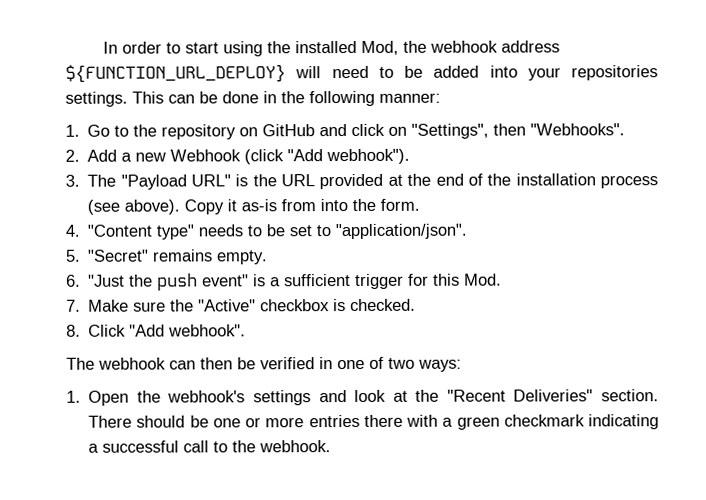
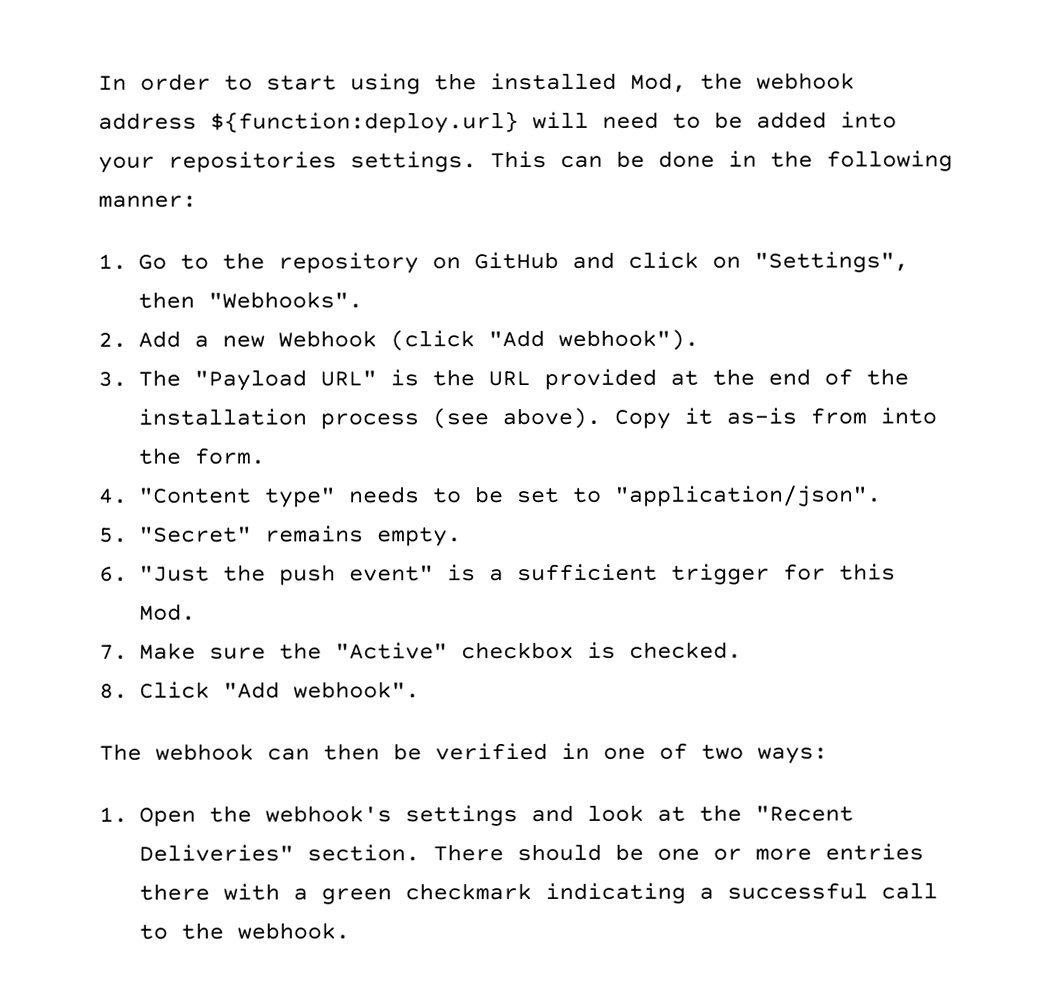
[65,64,286,83] ${FUNCTION_URL_DEPLOY} -> [210,112,519,134] ${function:deploy.url}

